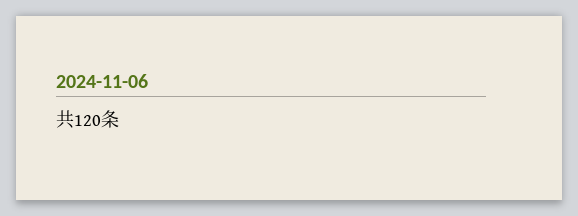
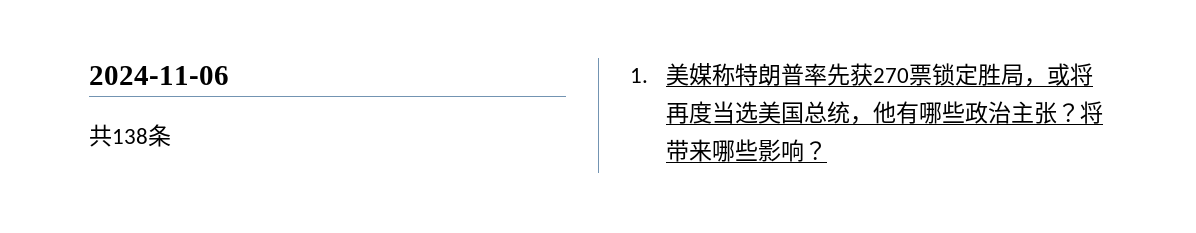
[74,115,101,126] 120 -> [112,128,148,144] 138
(119, 119) none -> [630,63,1093,87] [665,101,1103,125] [665,139,827,162] // 1.美媒称特朗普率先获270票锁定胜局，或将再度当选美国总统，他有哪些政治主张？将带来哪些影响？

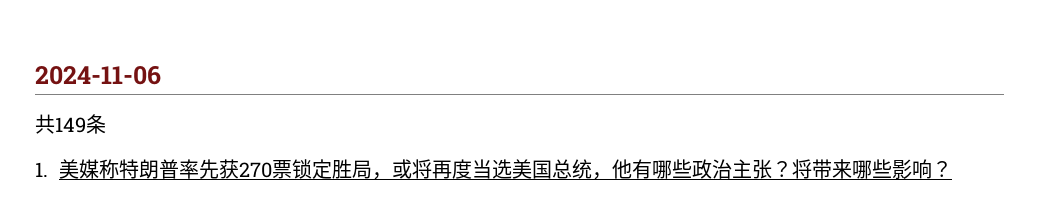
[112,128,148,144] 138 -> [55,117,86,133] 149

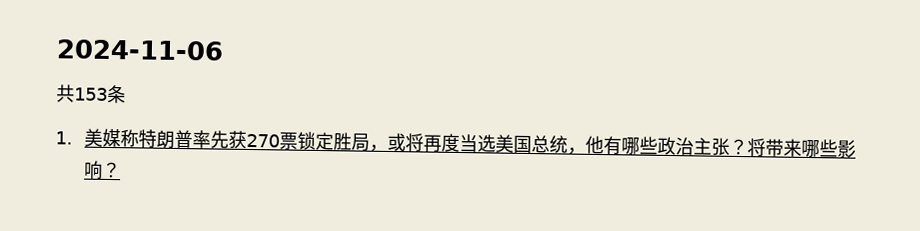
[55,117,86,133] 149 -> [74,87,108,101] 153

